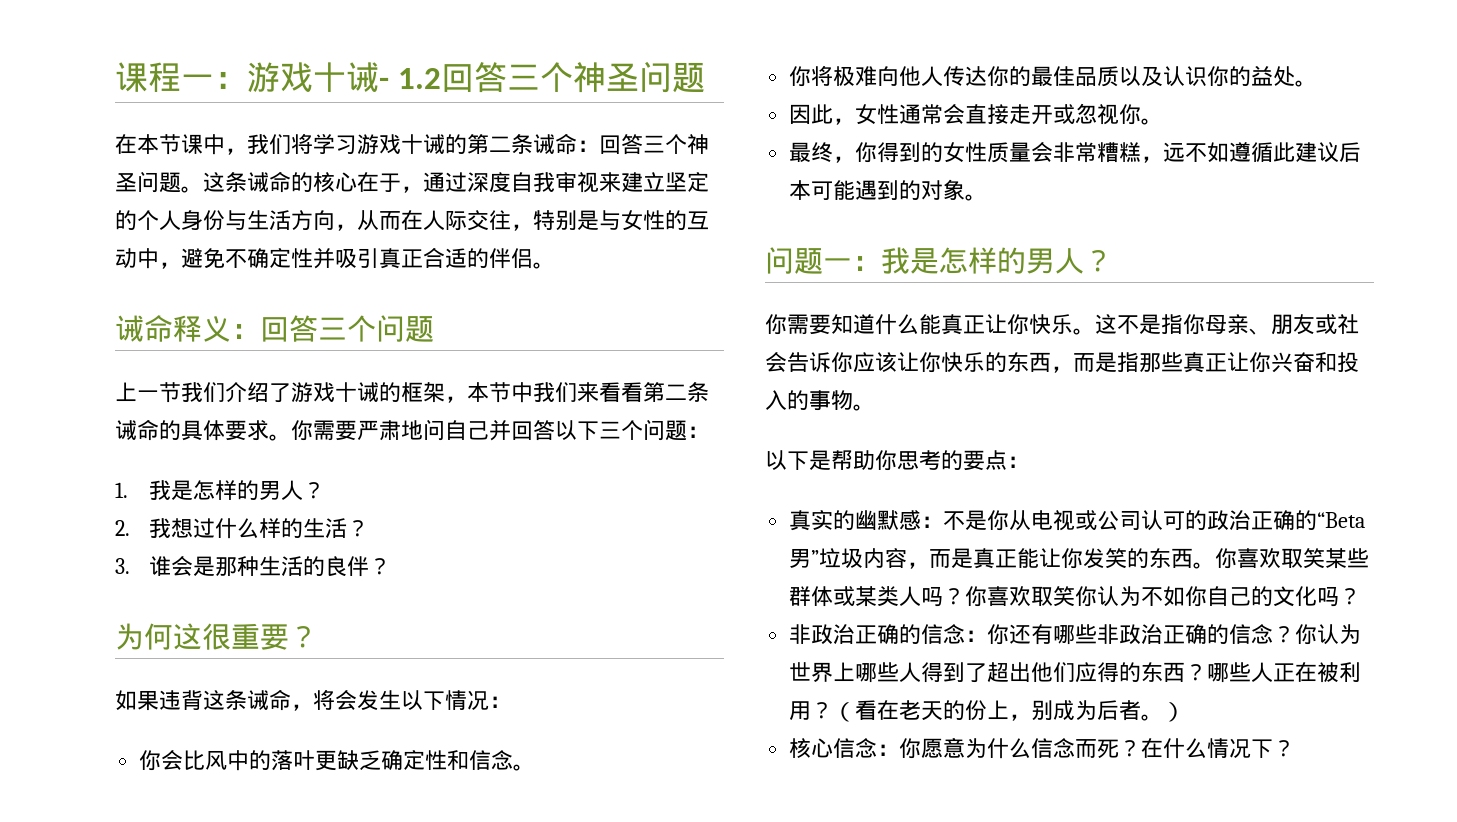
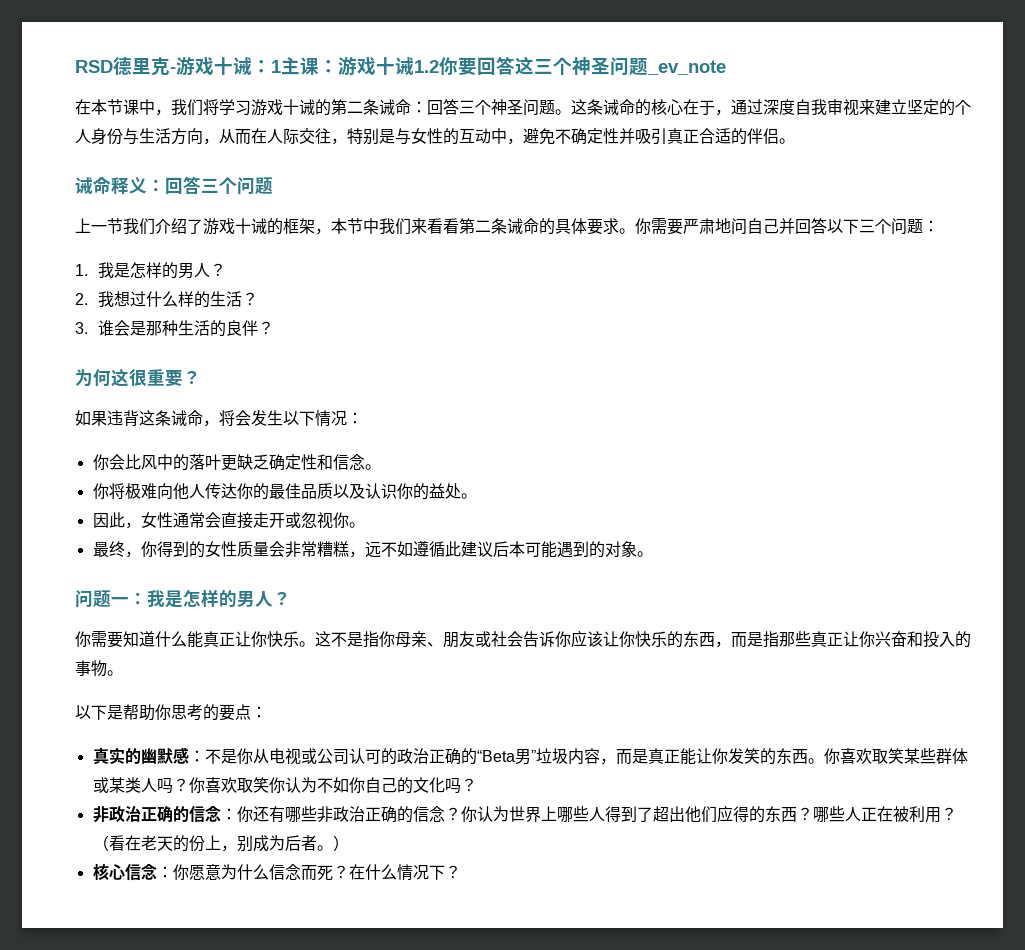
[115,61,705,93] 课程一：游戏十诫- 1.2回答三个神圣问题 -> [75,56,726,76] RSD德里克-游戏十诫：1主课：游戏十诫1.2你要回答这三个神圣问题_ev_note

